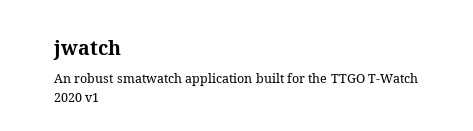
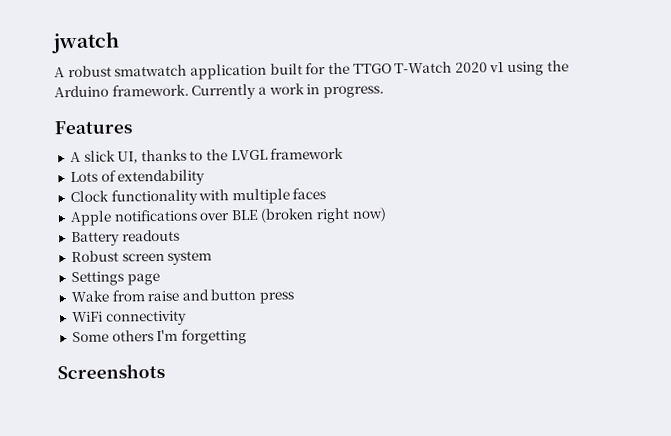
[54,74,71,83] An -> [54,67,65,78] A
(100, 97) none -> [507,60,569,77] [54,83,384,100] [54,120,133,135] [69,147,345,164] [69,169,206,186] [69,188,327,206] [69,207,387,227] [70,229,180,247] [70,250,213,265] [70,271,160,287] [70,288,295,304] [71,310,187,326] [71,329,247,345] [57,363,165,380] using the Arduino framework. Currently a work in progress. // Features // A slick UI, thanks to the LVGL framework // Lots of extendability // Clock functionality with multiple faces // Apple notifications over BLE (broken right now) // Battery readouts // Robust screen system // Settings page // Wake from raise and button press // WiFi connectivity // Some others I'm forgetting // Screenshots

